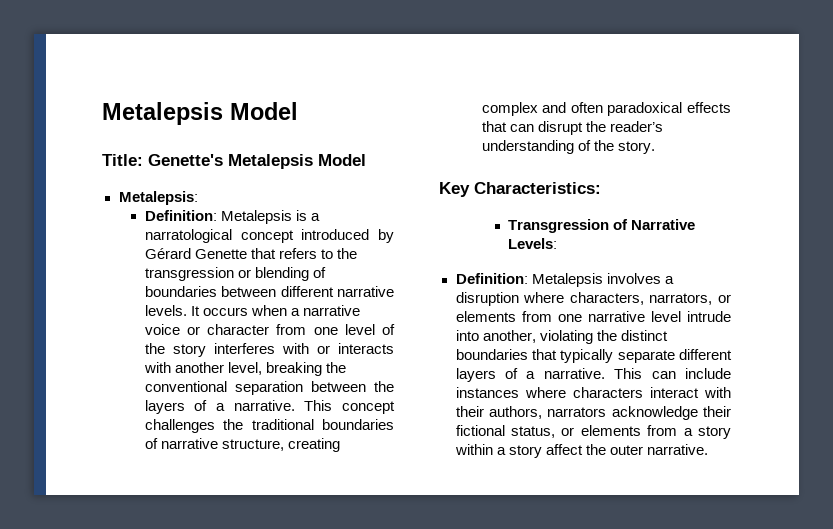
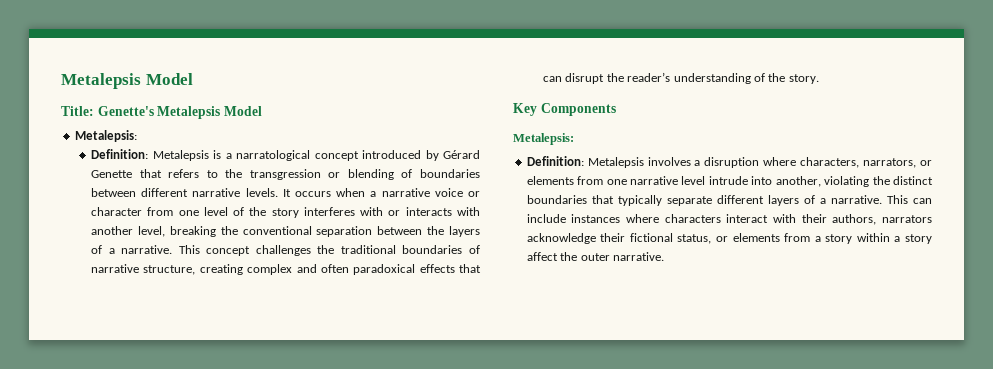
[474,182,601,194] [508,219,696,233] [508,238,558,249] Characteristics: // Transgression of Narrative Levels: -> [540,103,616,116] [513,133,574,145] Components // Metalepsis:

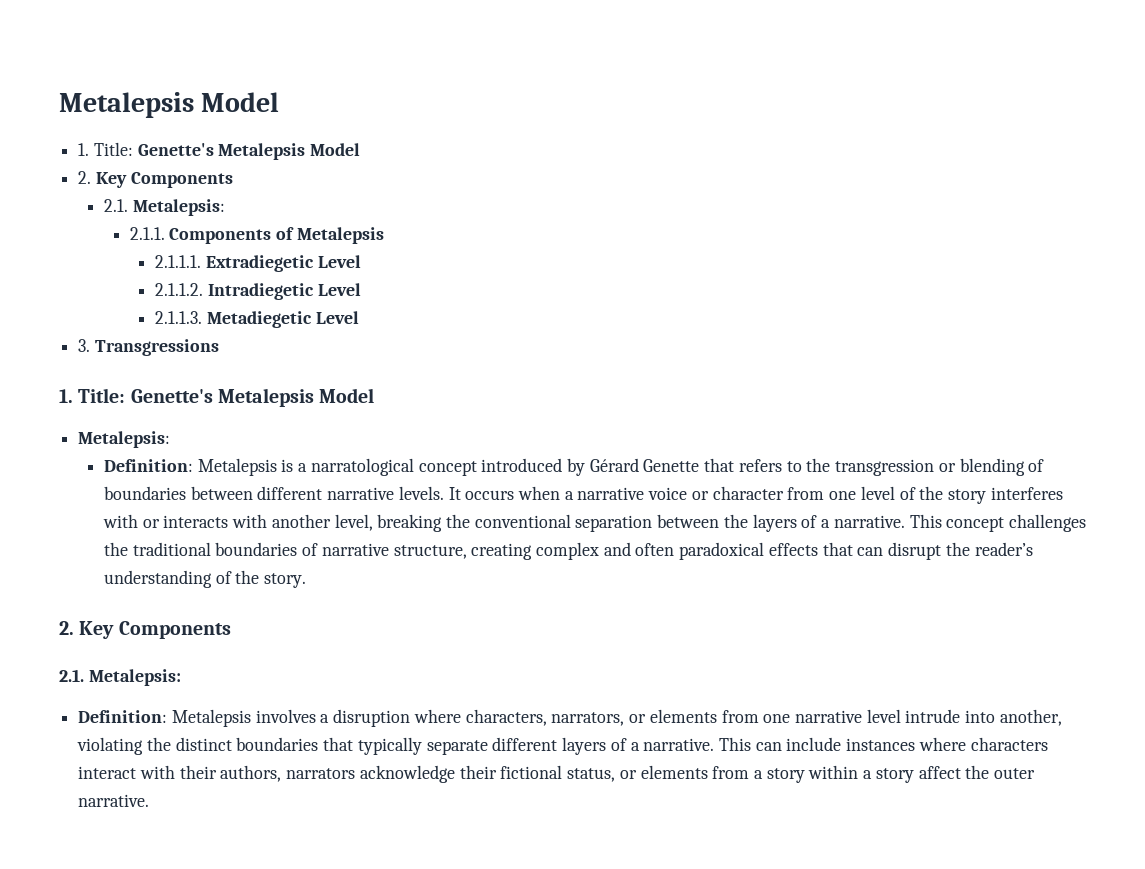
[61,73,193,89] Metalepsis Model // -> [59,92,280,118] [78,142,361,160] [78,171,233,188] [103,199,225,216] [129,227,384,244] [155,255,361,272] [155,283,361,300] [155,311,359,328] [78,339,219,356] [59,389,73,403] Metalepsis Model // 1. Title: Genette's Metalepsis Model // 2. Key Components // 2.1. Metalepsis: // 2.1.1. Components of Metalepsis // 2.1.1.1. Extradiegetic Level // 2.1.1.2. Intradiegetic Level // 2.1.1.3. Metadiegetic Level // 3. Transgressions // 1.
[513,103,616,116] Key Components // -> [59,621,231,639] [59,669,84,682] 2. Key Components // 2.1.

